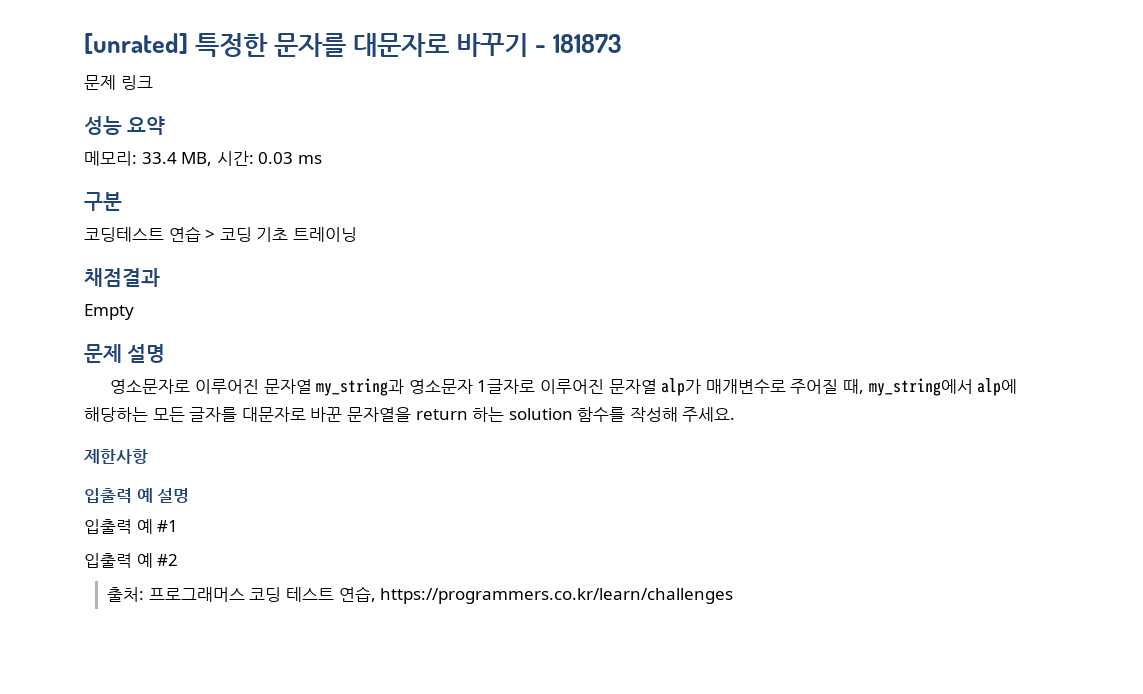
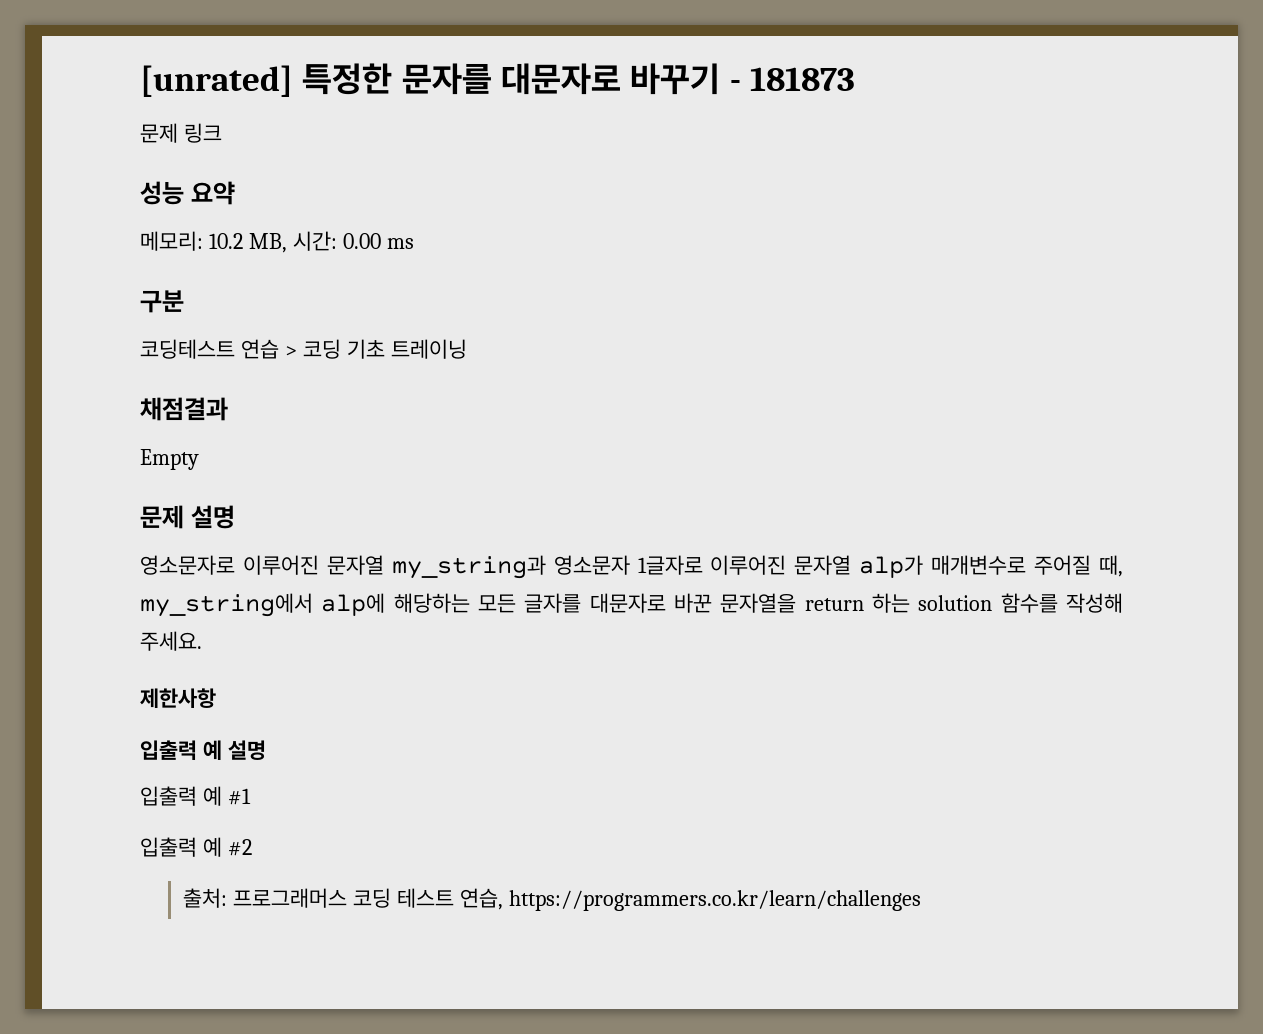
[141,152,177,164] 33.4 -> [208,233,243,249] 10.2
[258,152,294,164] 0.03 -> [342,233,381,249] 0.00

